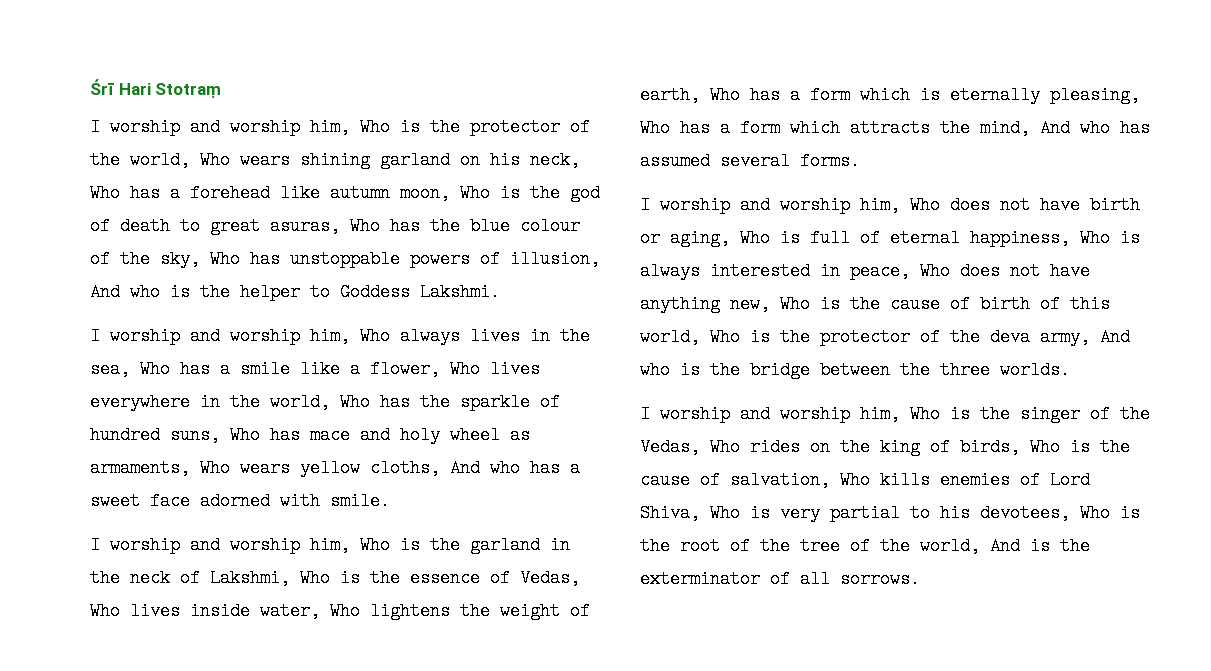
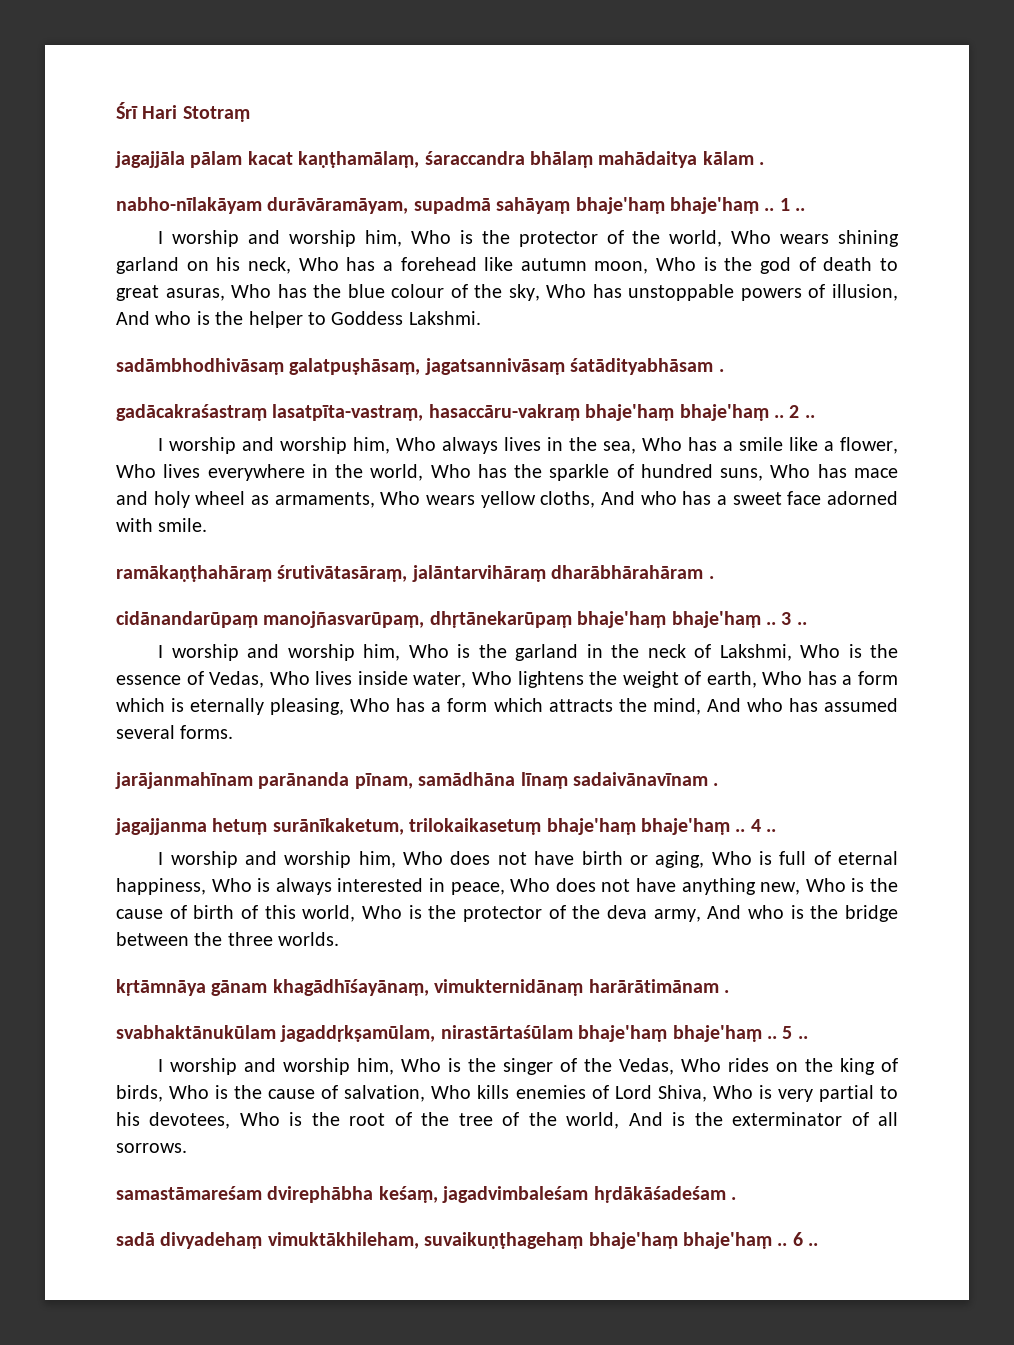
(222, 90) none -> [115,151,765,168] [116,197,806,214] // jagajjāla pālam kacat kaṇṭhamālaṃ, śaraccandra bhālaṃ mahādaitya kālam . // nabho-nīlakāyam durāvāramāyam, supadmā sahāyaṃ bhaje'haṃ bhaje'haṃ .. 1 ..
(500, 292) none -> [116,358,724,375] [116,404,815,421] // sadāmbhodhivāsaṃ galatpuṣhāsaṃ, jagatsannivāsaṃ śatādityabhāsam . // gadācakraśastraṃ lasatpīta-vastraṃ, hasaccāru-vakraṃ bhaje'haṃ bhaje'haṃ .. 2 ..
(390, 501) none -> [116,565,714,582] [116,611,807,628] // ramākaṇṭhahāraṃ śrutivātasāraṃ, jalāntarvihāraṃ dharābhārahāram . // cidānandarūpaṃ manojñasvarūpaṃ, dhṛtānekarūpaṃ bhaje'haṃ bhaje'haṃ .. 3 ..
(860, 161) none -> [115,772,719,789] [115,818,777,835] // jarājanmahīnam parānanda pīnam, samādhāna līnaṃ sadaivānavīnam . // jagajjanma hetuṃ surānīkaketum, trilokaikasetuṃ bhaje'haṃ bhaje'haṃ .. 4 ..
(1070, 370) none -> [116,979,729,996] [116,1025,808,1042] // kṛtāmnāya gānam khagādhīśayānaṃ, vimukternidānaṃ harārātimānam . // svabhaktānukūlam jagaddṛkṣamūlam, nirastārtaśūlam bhaje'haṃ bhaje'haṃ .. 5 ..
(920, 579) none -> [116,1186,736,1203] [116,1232,819,1249] // samastāmareśam dvirephābha keśaṃ, jagadvimbaleśam hṛdākāśadeśam . // sadā divyadehaṃ vimuktākhileham, suvaikuṇṭhagehaṃ bhaje'haṃ bhaje'haṃ .. 6 ..

